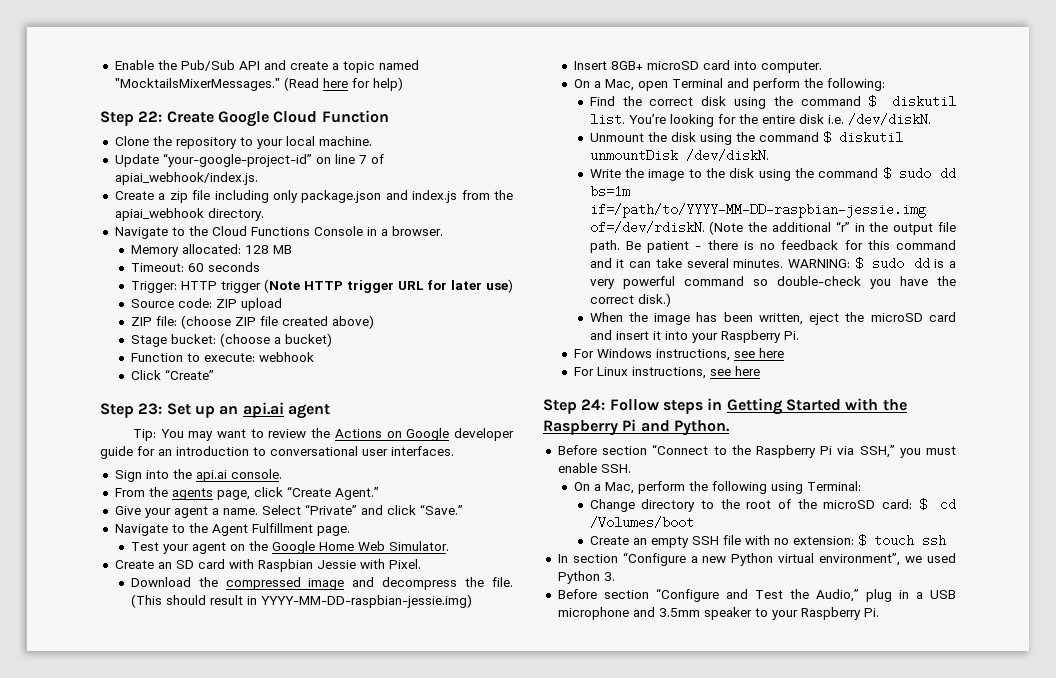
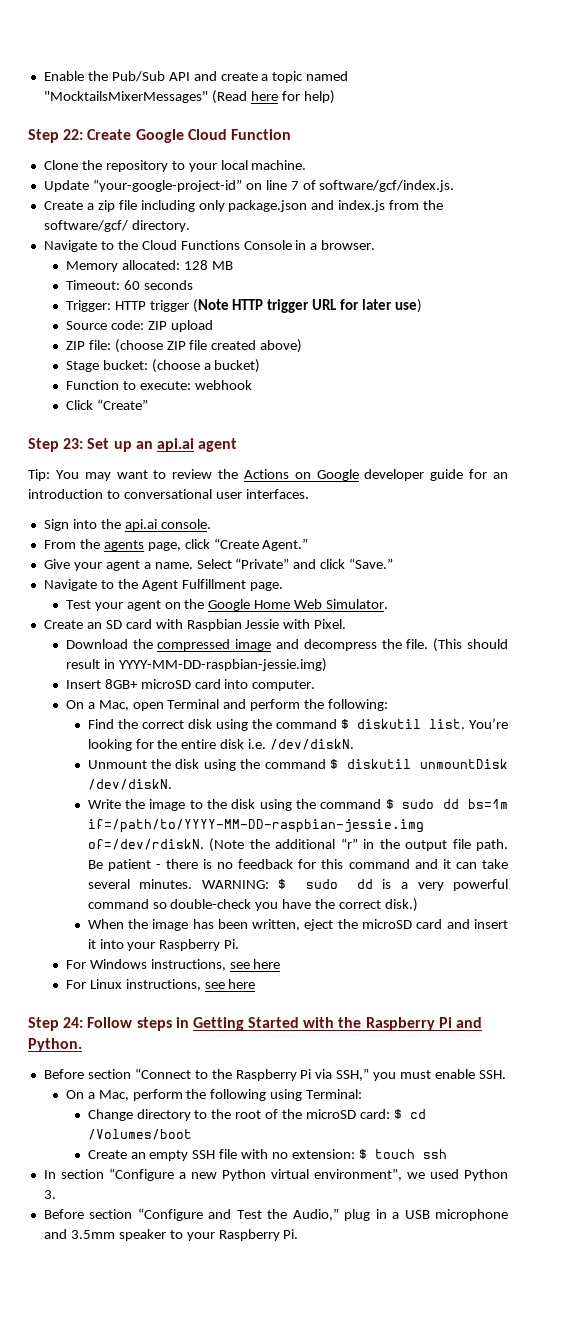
[114,78,280,91] "MocktailsMixerMessages." -> [43,91,208,103] "MocktailsMixerMessages"
[114,172,258,185] apiai_webhook/index.js. -> [319,180,455,192] software/gcf/index.js.
[114,208,204,221] apiai_webhook -> [43,220,128,232] software/gcf/

